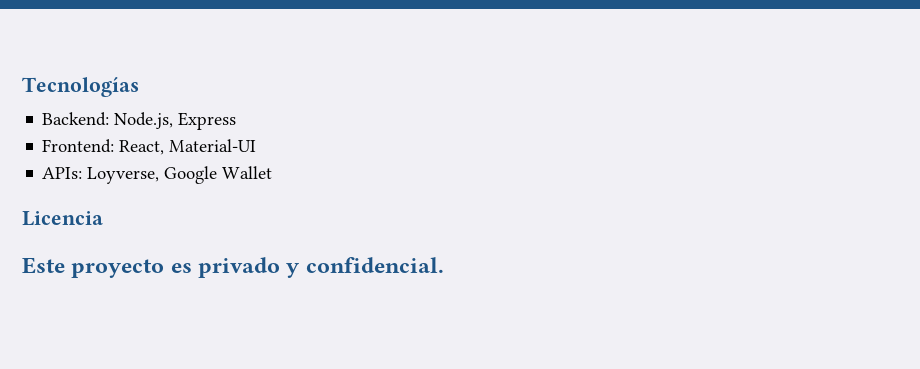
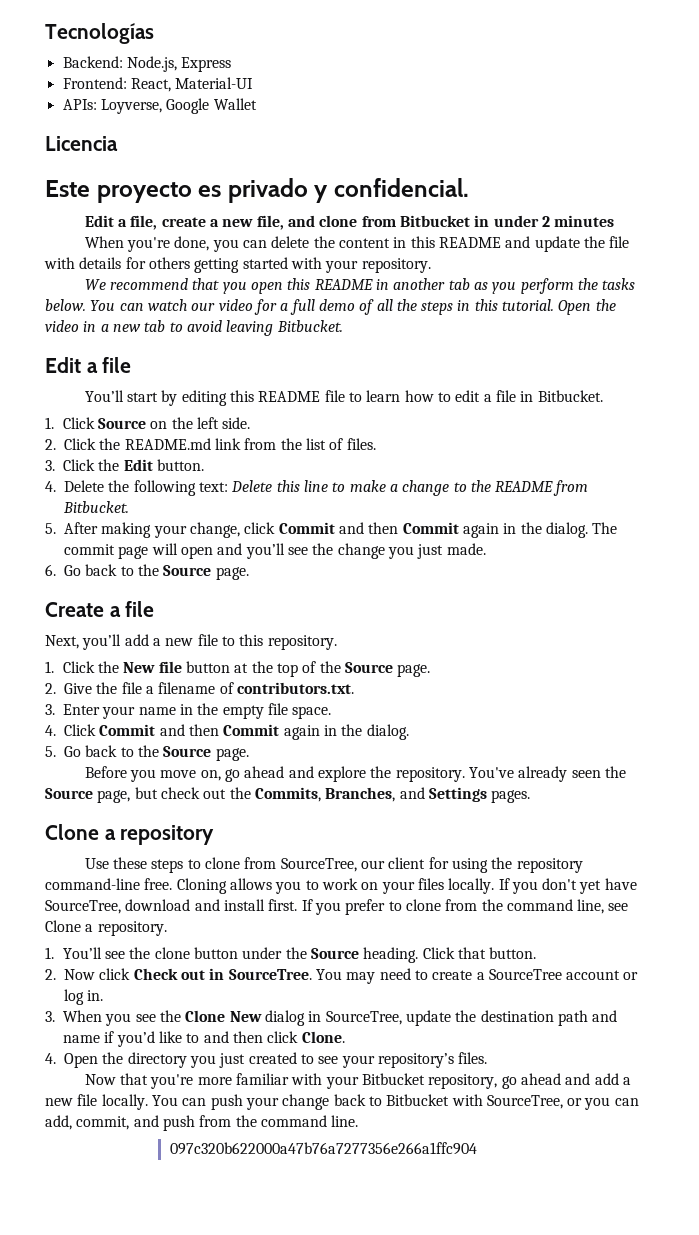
(444, 265) none -> [84,215,615,230] [84,236,630,252] [44,257,431,273] [84,278,636,294] [45,299,616,315] [45,320,343,336] [45,357,132,373] [84,390,603,406] [45,417,251,429] [45,438,376,450] [45,459,204,471] [45,480,589,496] [63,501,129,513] [45,522,618,538] [64,543,486,559] [45,564,249,580] [45,601,155,617] [45,634,337,650] [45,661,431,677] [45,682,354,694] [45,703,332,719] [45,724,409,740] [45,745,249,761] [84,766,626,782] [45,787,531,803] [45,824,215,845] [84,857,583,873] [45,878,637,894] [45,899,629,915] [45,920,167,936] [45,947,537,963] [45,968,639,984] [64,989,104,1005] [45,1010,618,1026] [63,1031,345,1047] [45,1052,488,1068] [84,1073,631,1089] [45,1094,639,1110] [45,1115,359,1131] [169,1142,477,1155] // Edit a file, create a new file, and clone from Bitbucket in under 2 minutes // When you're done, you can delete the content in this README and update the file with details for others getting started with your repository. // We recommend that you open this README in another tab as you perform the tasks below. You can watch our video for a full demo of all the steps in this tutorial. Open the video in a new tab to avoid leaving Bitbucket. // Edit a file // You’ll start by editing this README file to learn how to edit a file in Bitbucket. // 1. Click Source on the left side. // 2. Click the README.md link from the list of files. // 3. Click the Edit button. // 4. Delete the following text: Delete this line to make a change to the README from Bitbucket. // 5. After making your change, click Commit and then Commit again in the dialog. The commit page will open and you’ll see the change you just made. // 6. Go back to the Source page. // Create a file // Next, you’ll add a new file to this repository. // 1. Click the New file button at the top of the Source page. // 2. Give the file a filename of contributors.txt. // 3. Enter your name in the empty file space. // 4. Click Commit and then Commit again in the dialog. // 5. Go back to the Source page. // Before you move on, go ahead and explore the repository. You've already seen the Source page, but check out the Commits, Branches, and Settings pages. // Clone a repository // Use these steps to clone from SourceTree, our client for using the repository command-line free. Cloning allows you to work on your files locally. If you don't yet have SourceTree, download and install first. If you prefer to clone from the command line, see Clone a repository. // 1. You’ll see the clone button under the Source heading. Click that button. // 2. Now click Check out in SourceTree. You may need to create a SourceTree account or log in. // 3. When you see the Clone New dialog in SourceTree, update the destination path and name if you’d like to and then click Clone. // 4. Open the directory you just created to see your repository’s files. // Now that you're more familiar with your Bitbucket repository, go ahead and add a new file locally. You can push your change back to Bitbucket with SourceTree, or you can add, commit, and push from the command line. // 097c320b622000a47b76a7277356e266a1ffc904

